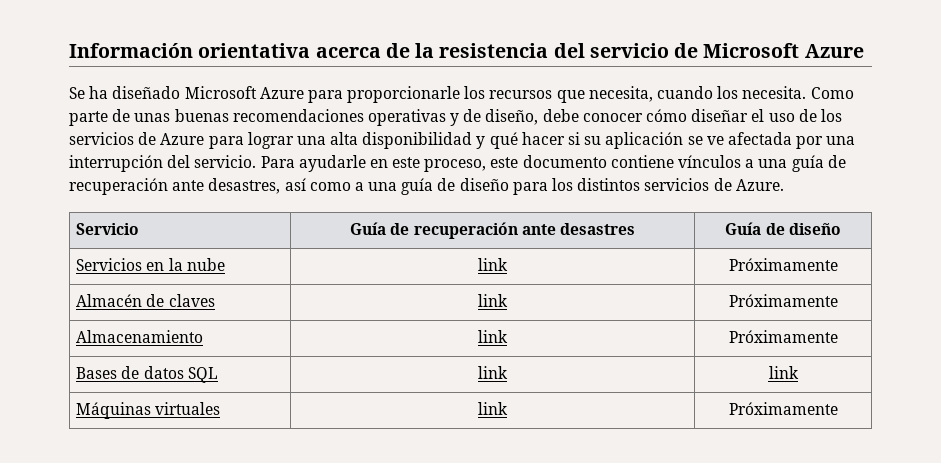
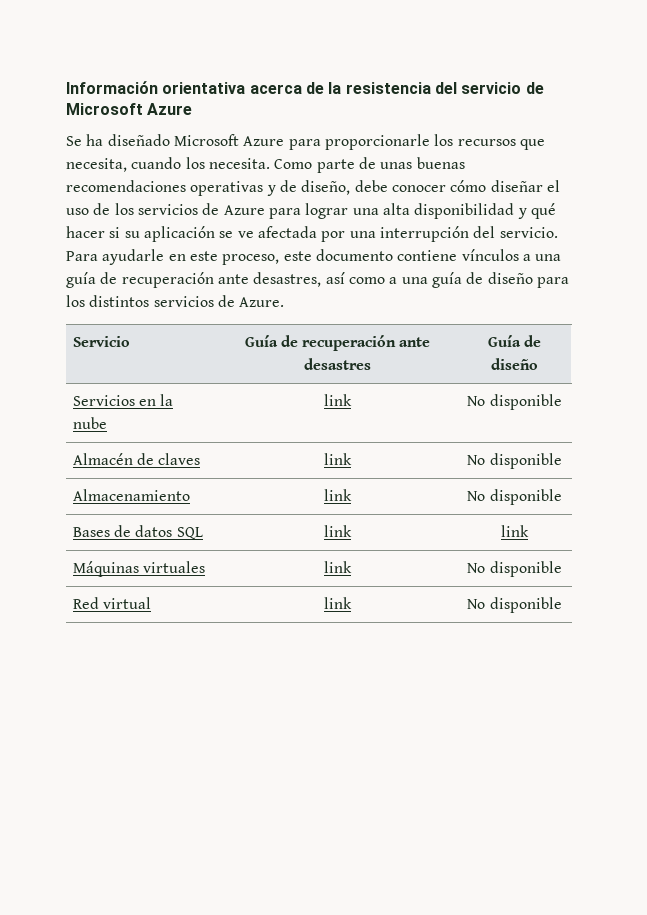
[728,258,838,271] Próximamente -> [467,394,562,410] No disponible
[728,294,838,307] Próximamente -> [467,453,562,469] No disponible
[728,330,838,343] Próximamente -> [467,489,562,505] No disponible
[728,402,838,415] Próximamente -> [467,561,562,577] [72,597,152,609] [324,597,352,609] [467,597,562,613] No disponible // Red virtual | link | No disponible

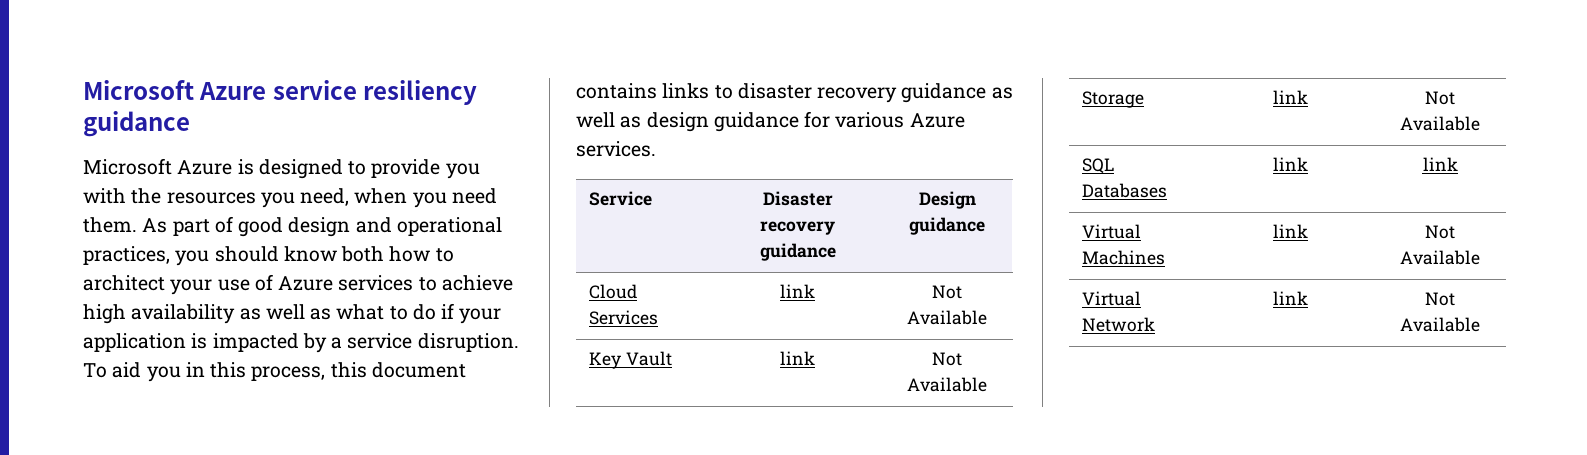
[66,81,544,94] [66,103,193,115] [66,134,545,150] [66,157,465,173] [66,180,560,196] [66,203,556,219] [66,226,558,242] [66,249,562,265] [66,272,569,288] [66,295,285,307] [72,336,130,347] [244,335,431,351] [304,358,371,370] [487,335,542,347] [491,358,538,370] [72,394,174,406] [72,417,107,429] [324,394,352,406] [467,394,562,410] [72,453,201,465] [324,453,352,465] [467,453,562,469] [72,489,190,501] [324,489,352,501] [467,489,562,505] [72,525,173,537] Información orientativa acerca de la resistencia del servicio de Microsoft Azure // Se ha diseñado Microsoft Azure para proporcionarle los recursos que necesita, cuando los necesita. Como parte de unas buenas recomendaciones operativas y de diseño, debe conocer cómo diseñar el uso de los servicios de Azure para lograr una alta disponibilidad y qué hacer si su aplicación se ve afectada por una interrupción del servicio. Para ayudarle en este proceso, este documento contiene vínculos a una guía de recuperación ante desastres, así como a una guía de diseño para los distintos servicios de Azure. // Servicio | Guía de recuperación ante desastres | Guía de diseño // Servicios en la nube | link | No disponible // Almacén de claves | link | No disponible // Almacenamiento | link | No disponible // Bases de datos -> [83,80,478,105] [83,111,190,137] [83,158,480,179] [83,188,497,208] [83,216,502,237] [83,246,454,266] [83,274,513,295] [83,303,502,324] [83,333,519,353] [83,362,466,382] [576,83,1013,103] [576,111,965,132] [576,141,656,157] [589,191,653,206] [762,191,833,206] [760,221,835,235] [759,243,836,261] [918,191,976,209] [909,217,985,235] [589,284,638,299] [589,310,659,325] [780,284,815,298] [932,285,962,299] [907,310,987,325] [589,351,672,369] [780,351,815,365] [932,352,962,366] [907,377,987,392] [1082,91,1145,108] [1273,90,1308,104] [1425,91,1455,105] [1400,116,1480,131] Microsoft Azure service resiliency guidance // Microsoft Azure is designed to provide you with the resources you need, when you need them. As part of good design and operational practices, you should know both how to architect your use of Azure services to achieve high availability as well as what to do if your application is impacted by a service disruption. To aid you in this process, this document contains links to disaster recovery guidance as well as design guidance for various Azure services. // Service | Disaster recovery guidance | Design guidance // Cloud Services | link | Not Available // Key Vault | link | Not Available // Storage | link | Not Available //
(203, 533) none -> [1082,183,1168,198] Databases
[72,561,206,577] [324,561,352,573] [467,561,562,577] [72,597,152,609] [324,597,352,609] [467,597,562,613] Máquinas virtuales | link | No disponible // Red virtual | link | No disponible -> [1082,224,1142,239] [1082,250,1166,265] [1273,224,1308,238] [1425,225,1455,239] [1400,250,1480,265] [1082,291,1142,306] [1082,317,1156,332] [1273,291,1308,305] [1425,292,1455,306] [1400,317,1480,332] Virtual Machines | link | Not Available // Virtual Network | link | Not Available

